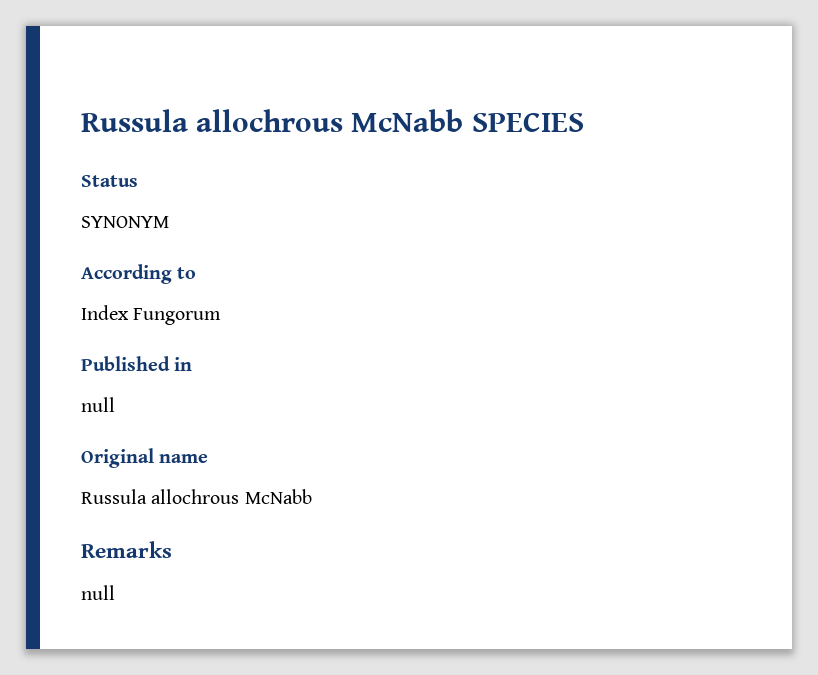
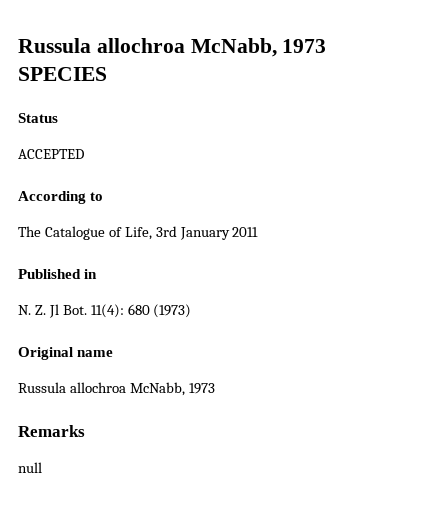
[81,109,464,132] Russula allochrous McNabb -> [18,38,327,57] Russula allochroa McNabb, 1973
[81,216,169,228] SYNONYM -> [18,149,84,159] ACCEPTED
[81,305,222,325] [81,356,193,371] [81,397,115,412] Index Fungorum // Published in // null -> [18,226,259,240] [18,269,98,279] [18,304,192,318] The Catalogue of Life, 3rd January 2011 // Published in // N. Z. Jl Bot. 11(4): 680 (1973)
[151,489,312,504] allochrous McNabb -> [69,382,215,396] allochroa McNabb, 1973

